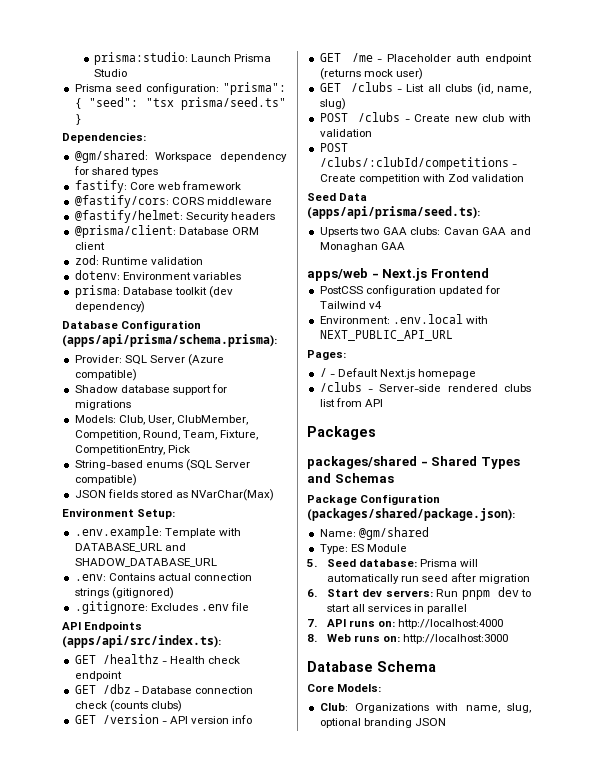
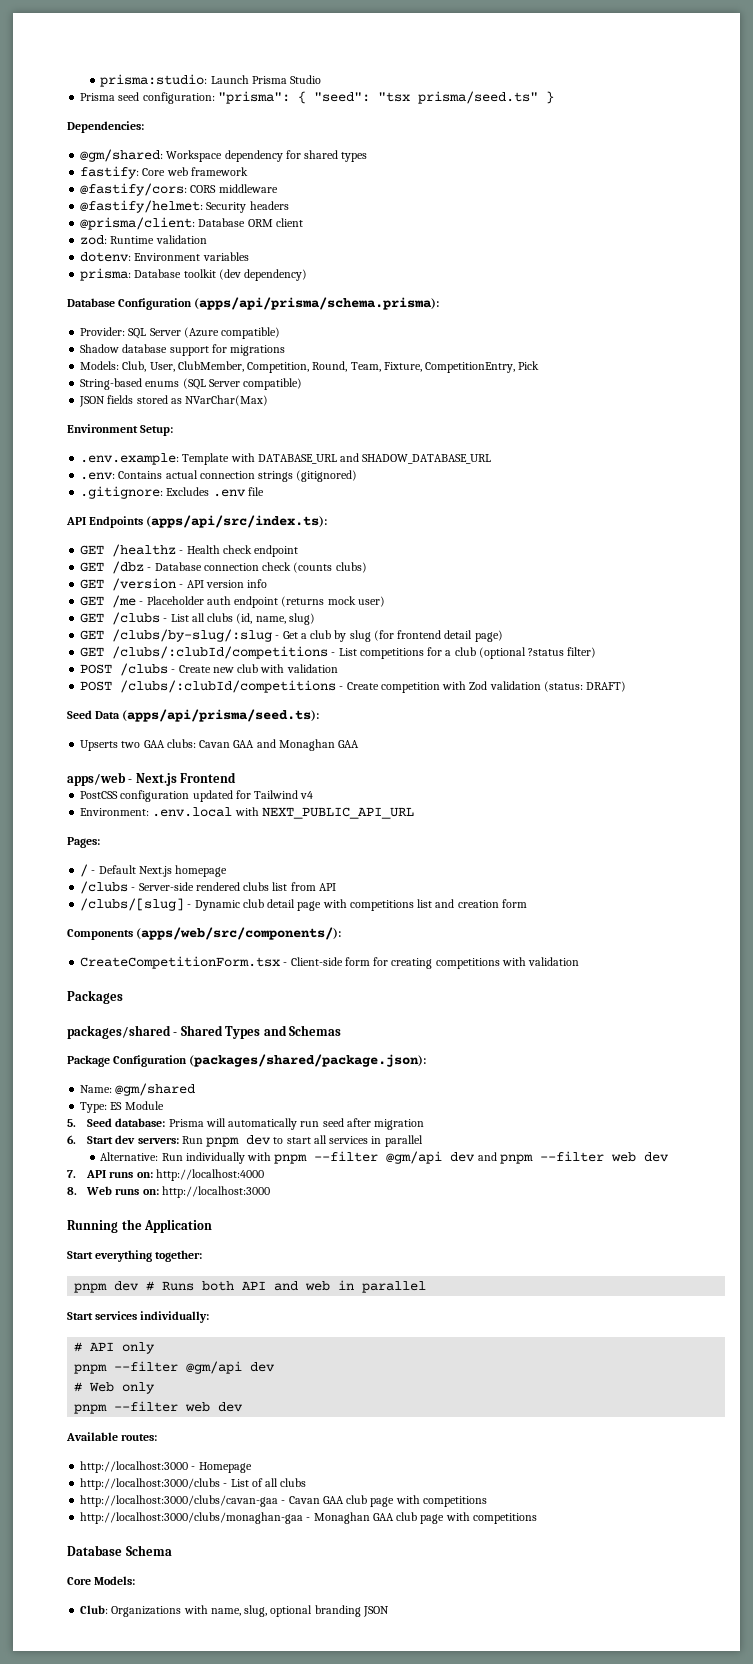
(346, 104) none -> [80,629,503,642] [80,646,597,659] // GET /clubs/by-slug/:slug - Get a club by slug (for frontend detail page) // GET /clubs/:clubId/competitions - List competitions for a club (optional ?status filter)
(525, 178) none -> [543,681,627,692] (status: DRAFT)
(383, 403) none -> [80,898,527,911] [67,927,342,940] [80,956,580,969] // /clubs/[slug] - Dynamic club detail page with competitions list and creation form // Components (apps/web/src/components/): // CreateCompetitionForm.tsx - Client-side form for creating competitions with validation
(468, 609) none -> [100,1151,669,1164] // Alternative: Run individually with pnpm --filter @gm/api dev and pnpm --filter web dev
(508, 639) none -> [67,1219,213,1233] [67,1250,203,1262] [74,1280,427,1293] [67,1311,210,1323] [74,1342,156,1354] [74,1361,276,1374] [74,1382,156,1394] [74,1401,244,1414] [66,1432,158,1441] [80,1461,252,1473] [80,1478,307,1490] [80,1495,487,1507] [80,1512,537,1524] // Running the Application // Start everything together: // pnpm dev # Runs both API and web in parallel // Start services individually: // # API only // pnpm --filter @gm/api dev // # Web only // pnpm --filter web dev // Available routes: // http://localhost:3000 - Homepage // http://localhost:3000/clubs - List of all clubs // http://localhost:3000/clubs/cavan-gaa - Cavan GAA club page with competitions // http://localhost:3000/clubs/monaghan-gaa - Monaghan GAA club page with competitions

